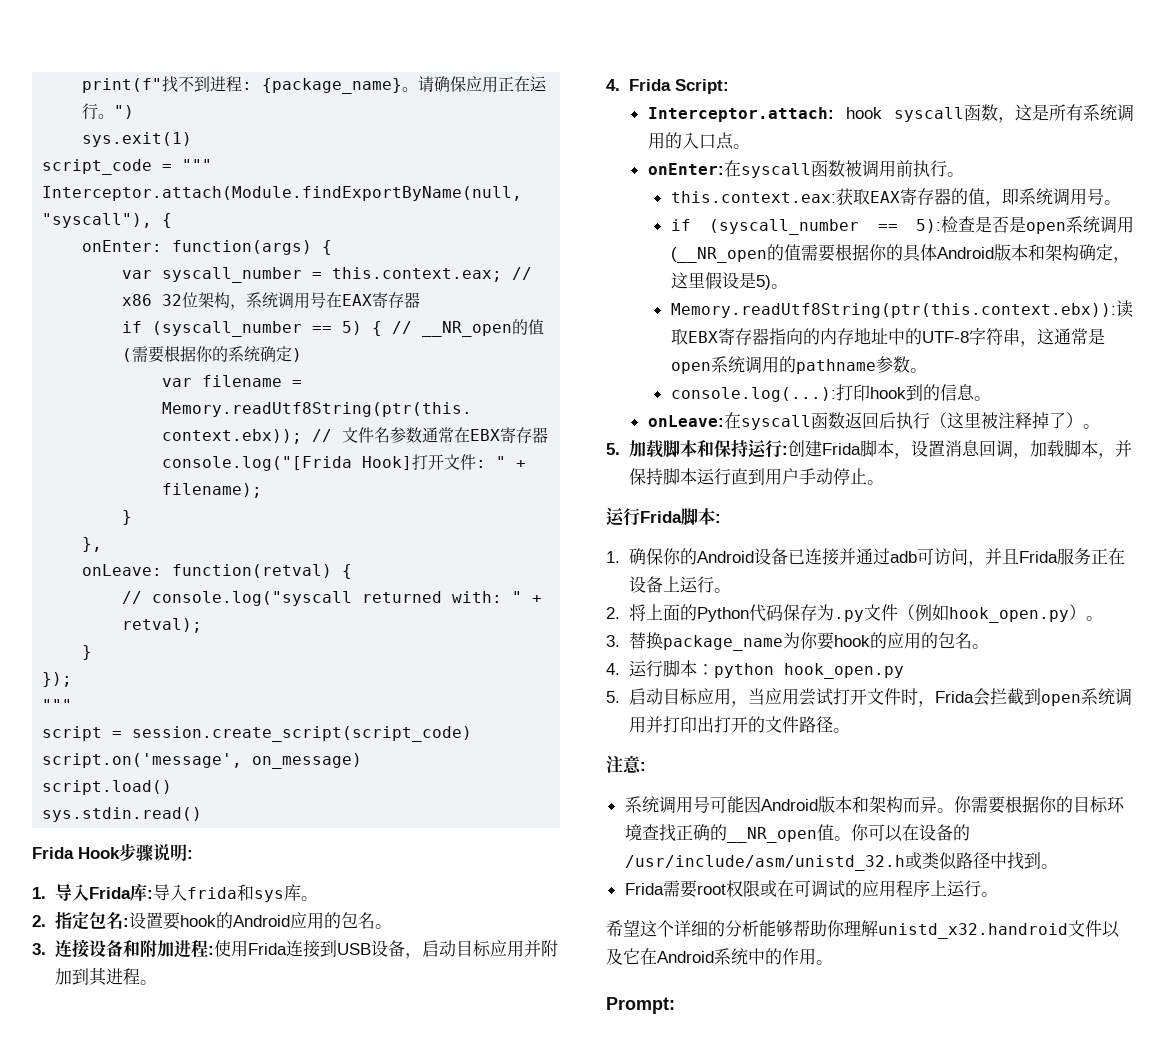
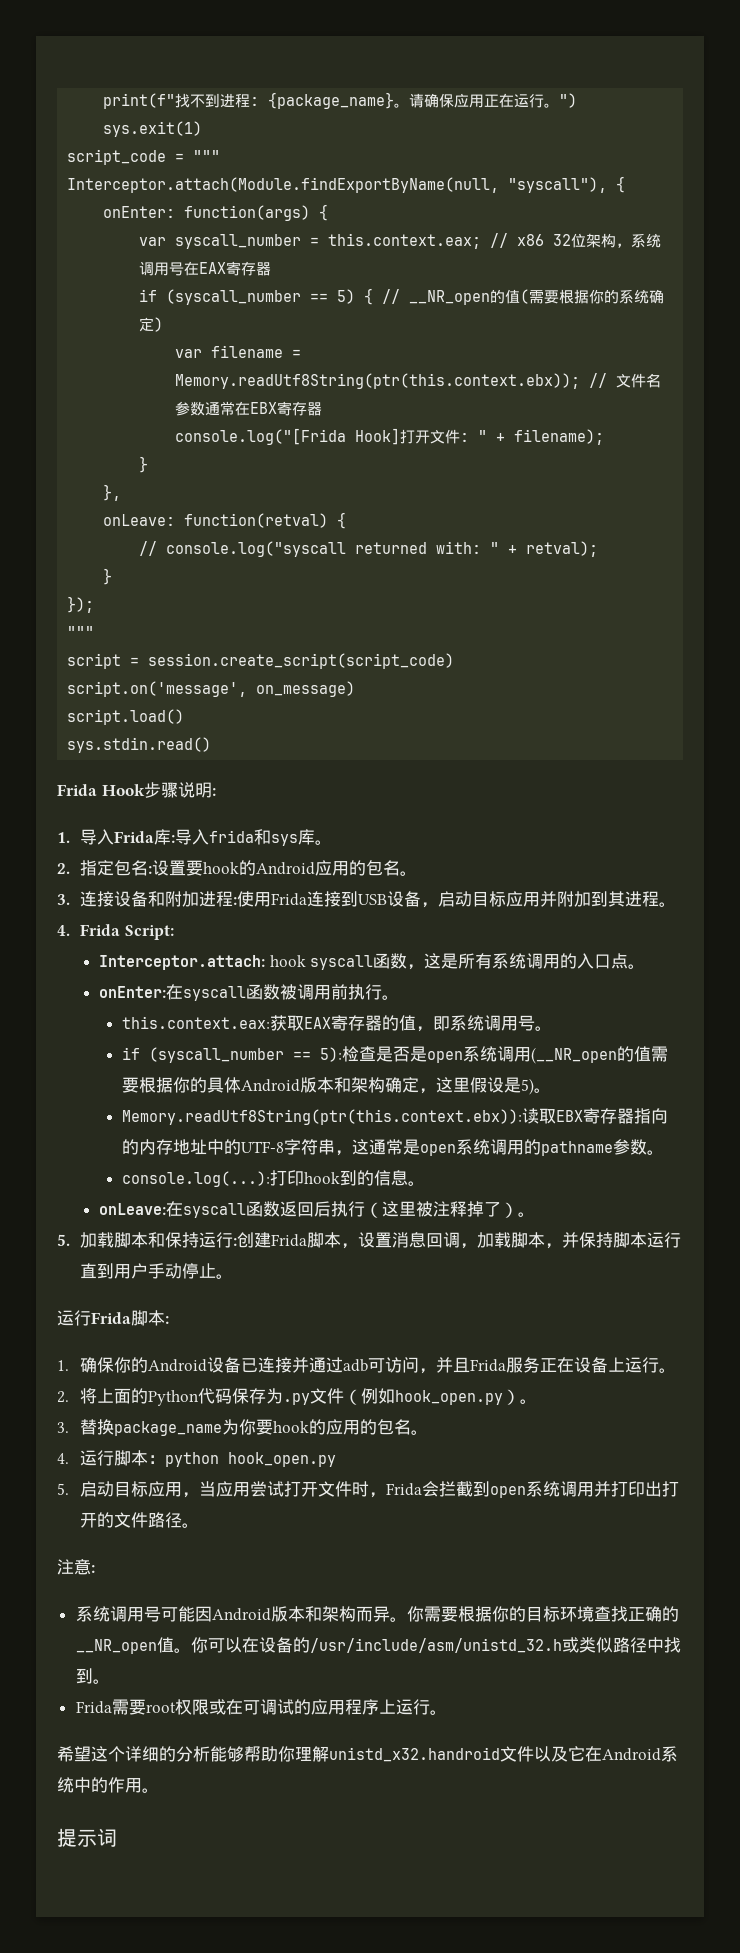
[606,997,675,1014] Prompt: -> [57,1828,117,1847] 提示词

